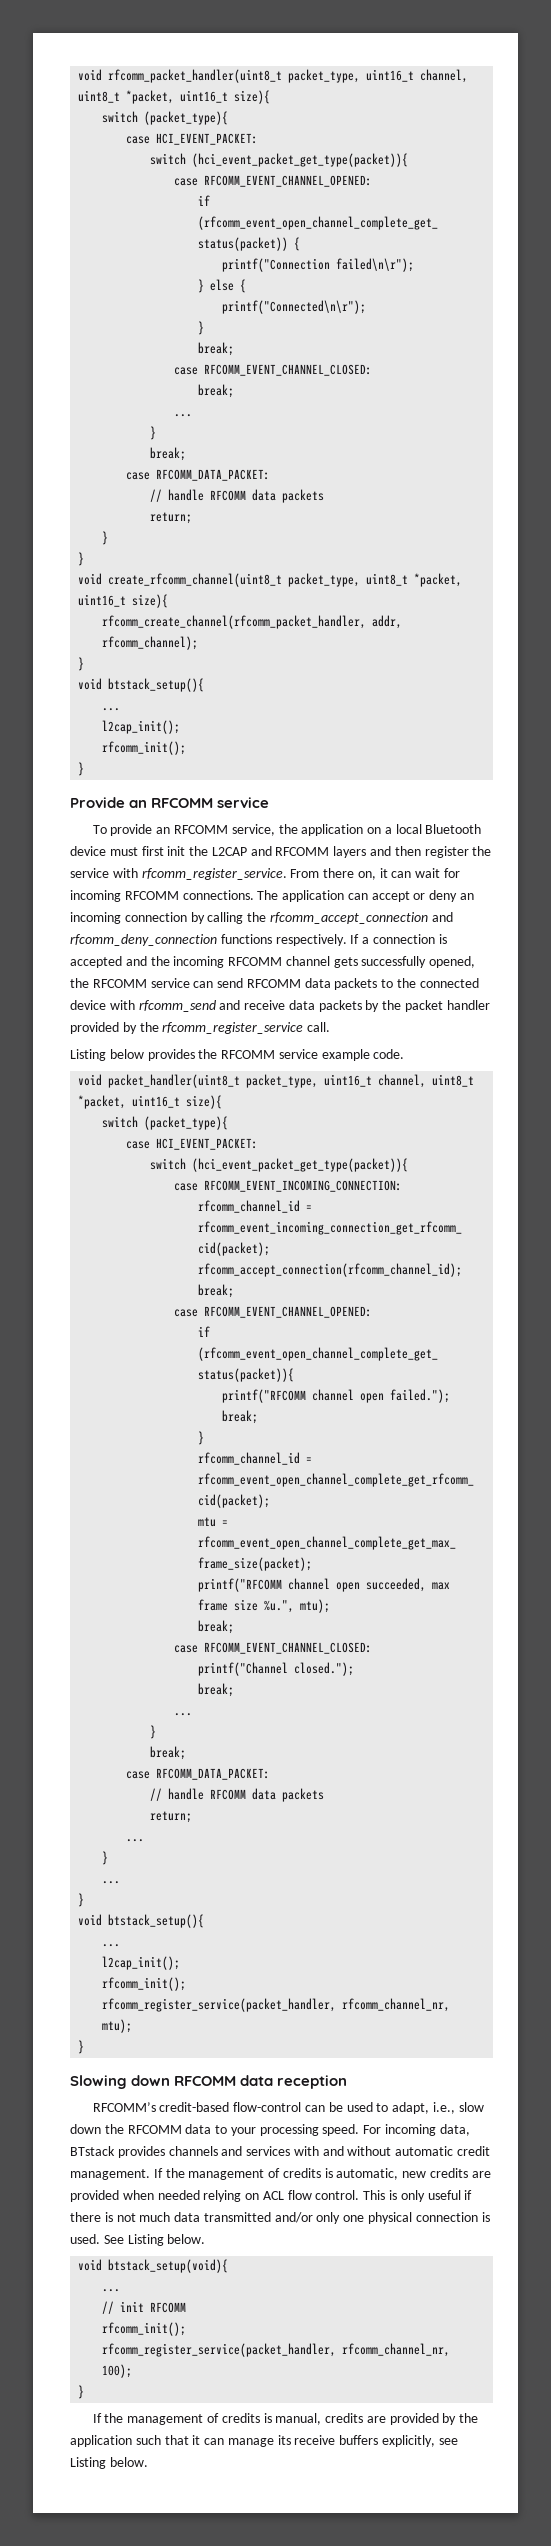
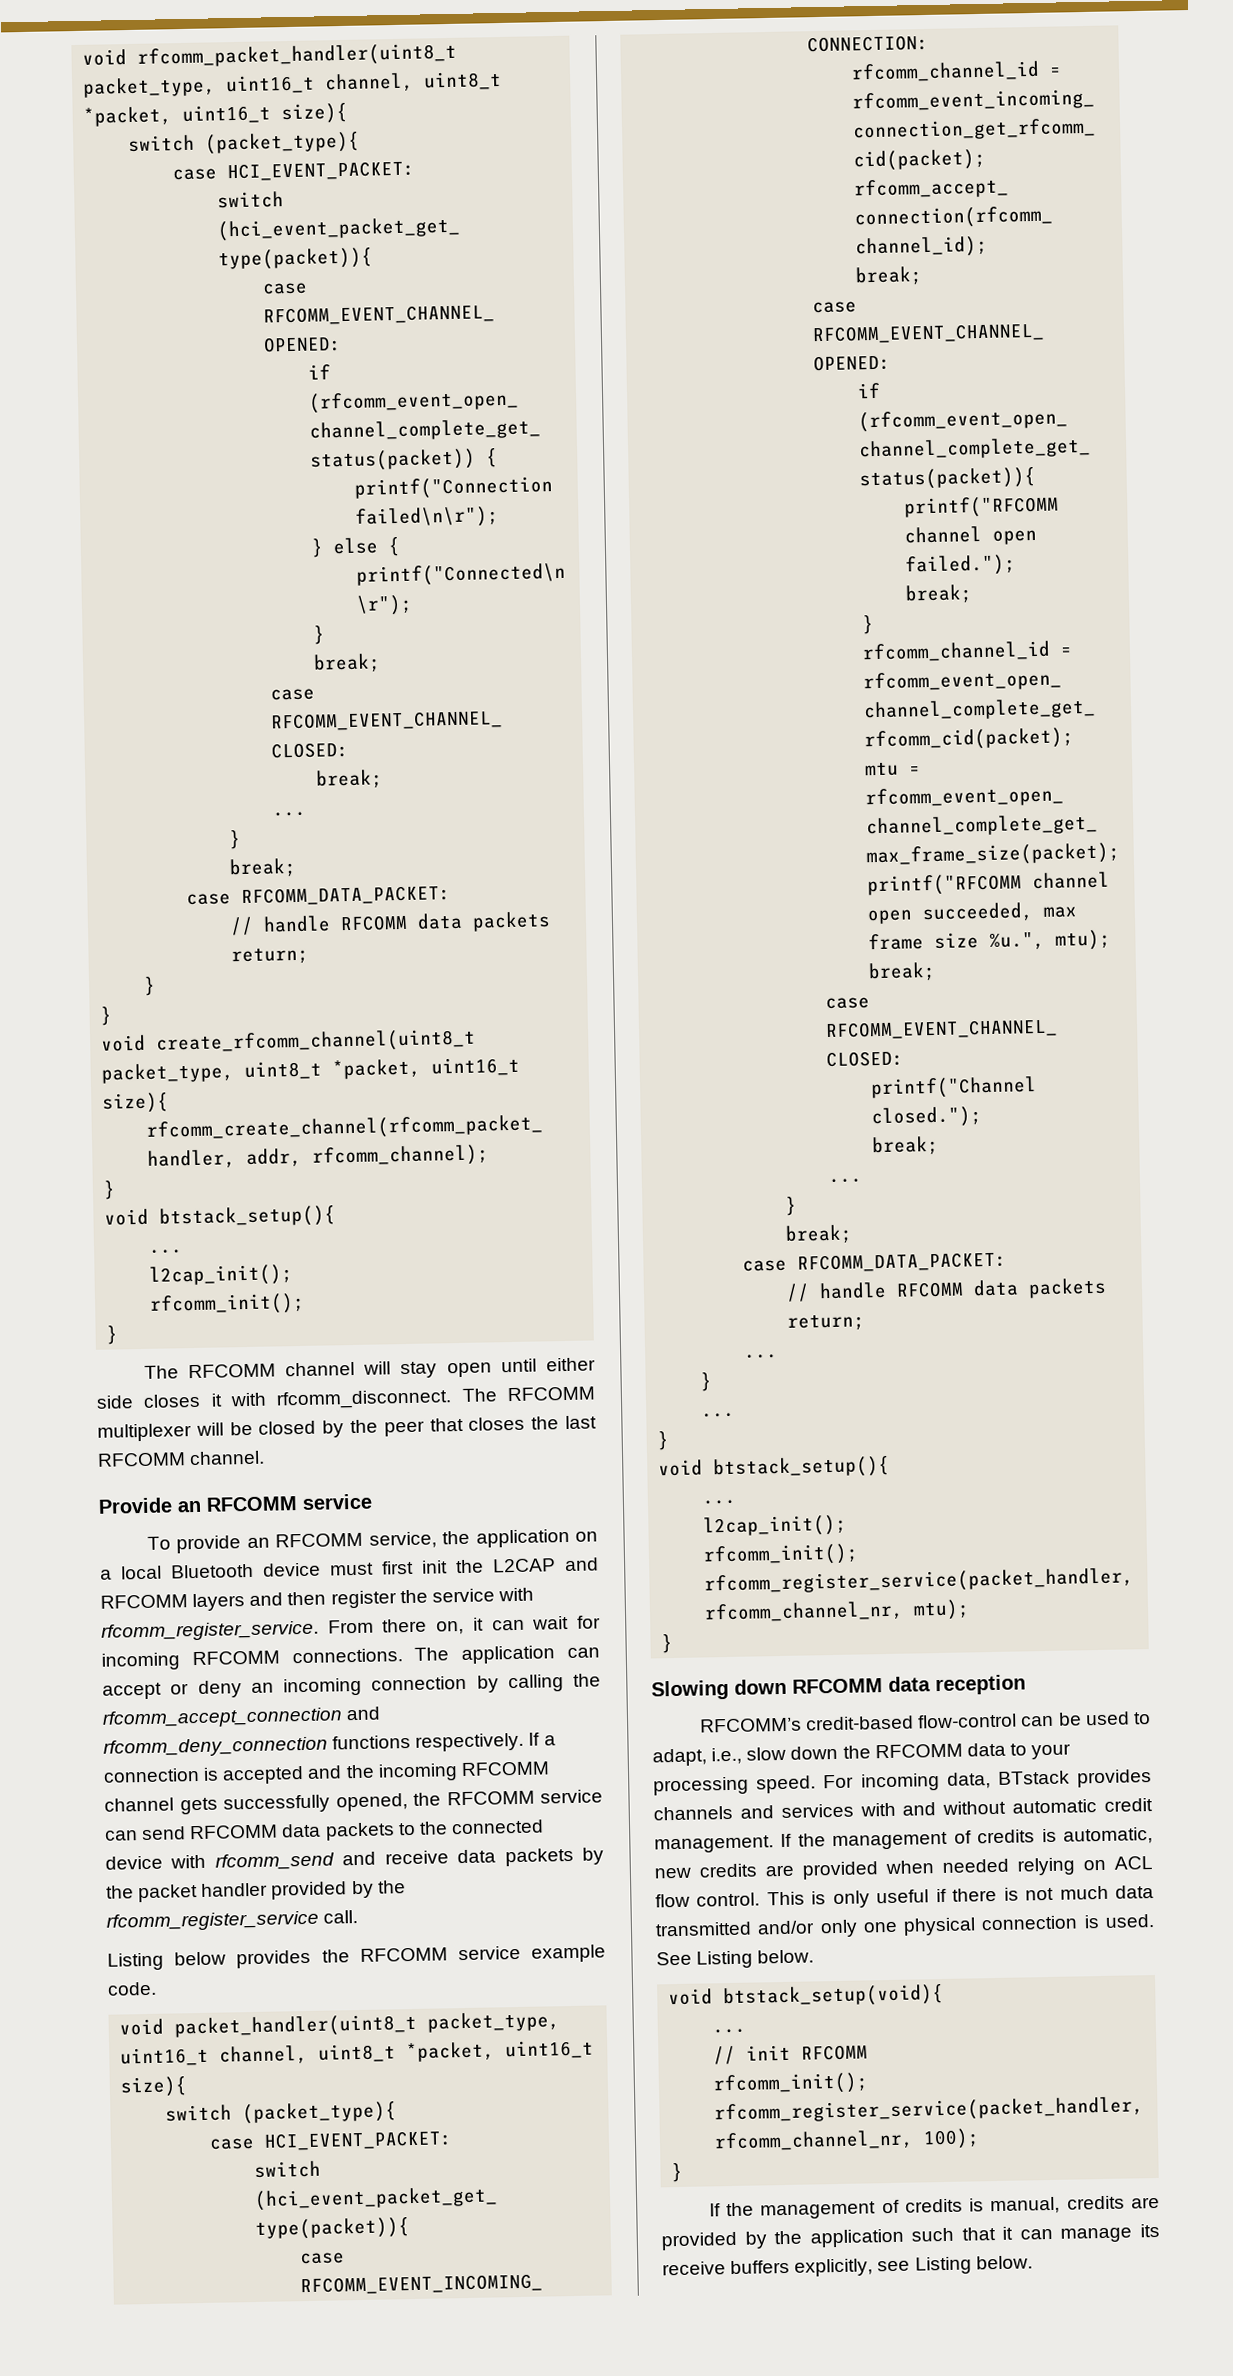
(85, 769) none -> [143,1357,597,1379] [96,1386,595,1410] [97,1415,597,1442] [97,1450,266,1467] // The RFCOMM channel will stay open until either side closes it with rfcomm_disconnect. The RFCOMM multiplexer will be closed by the peer that closes the last RFCOMM channel.

